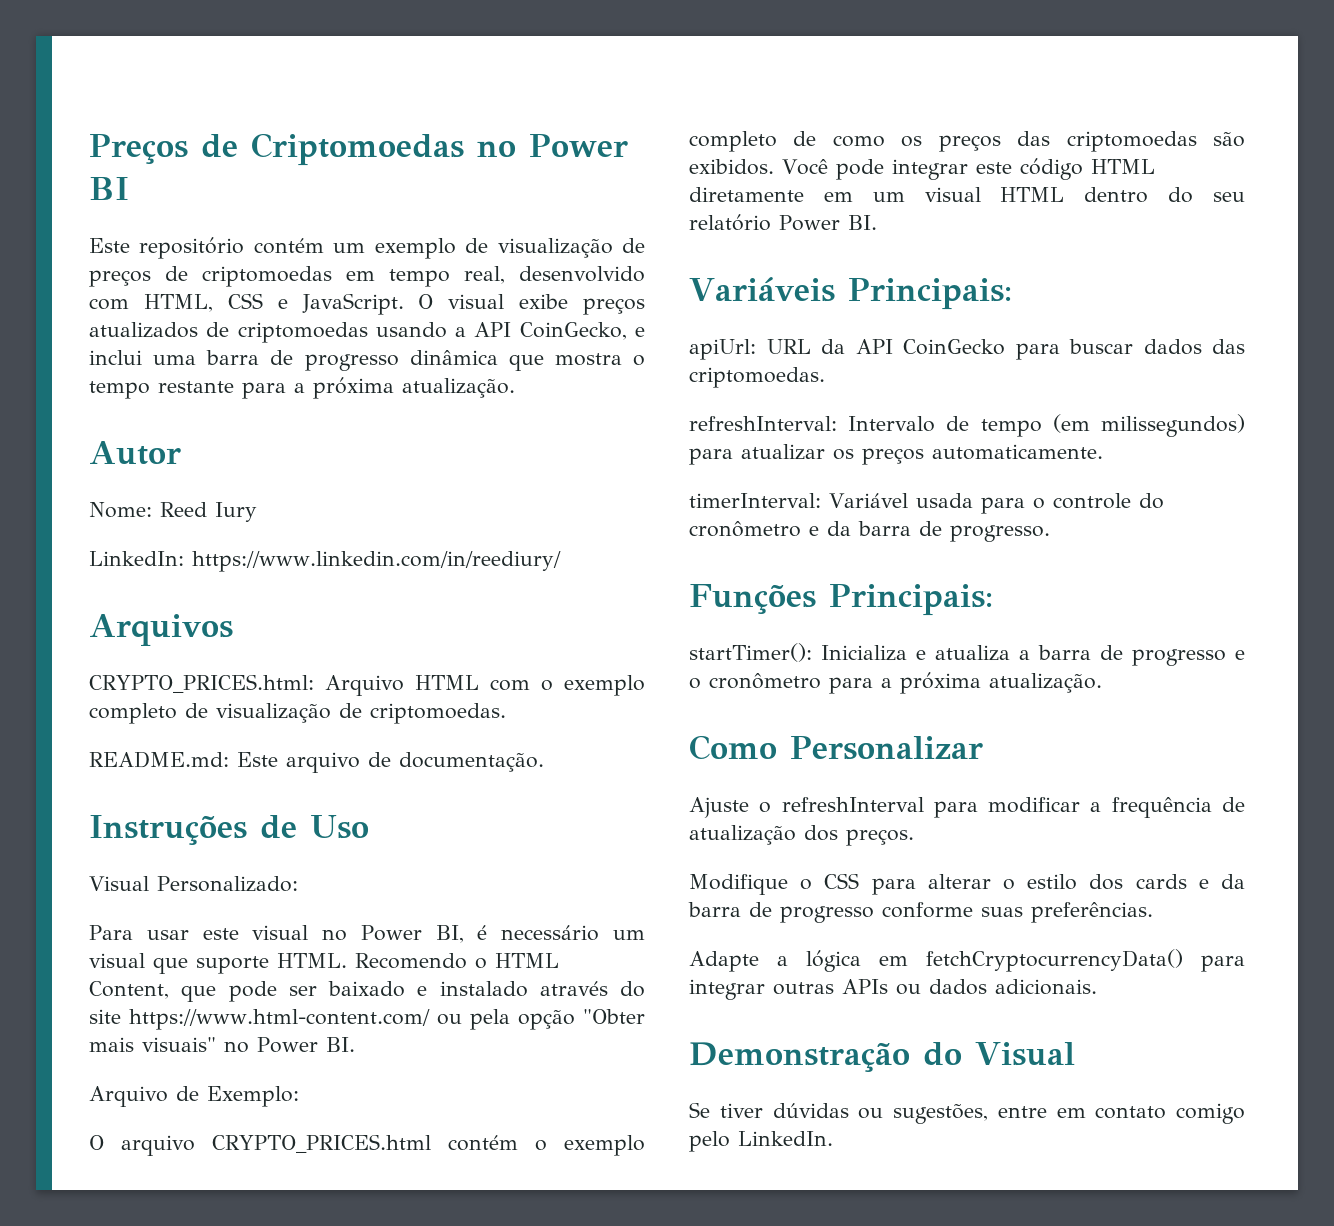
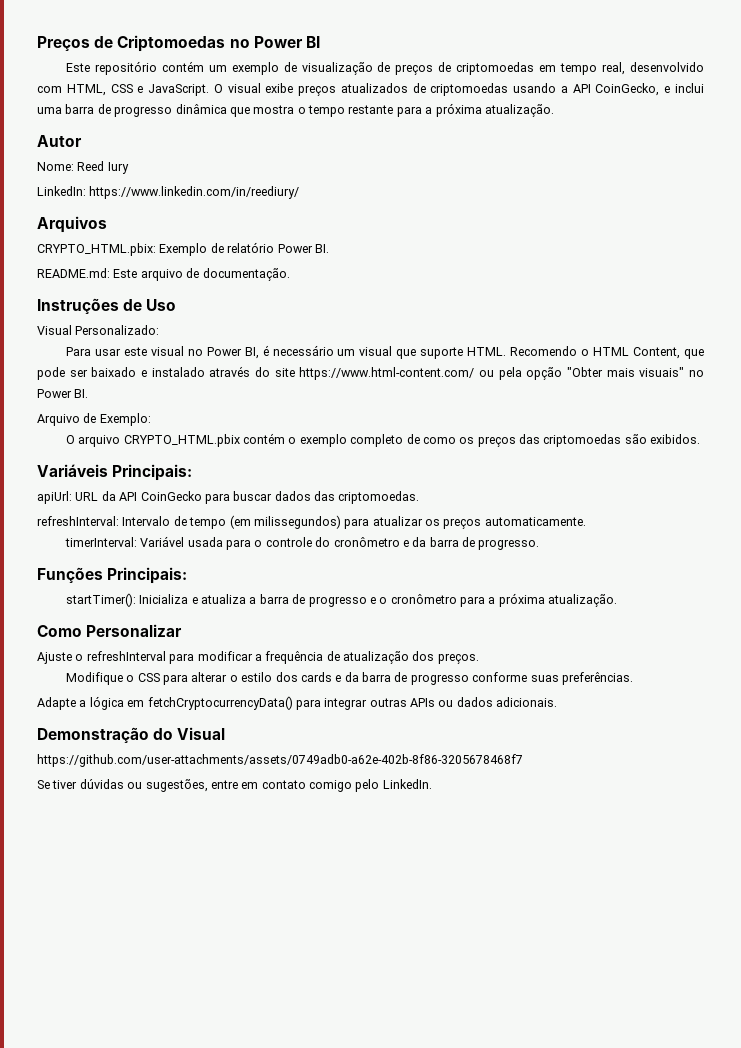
[89,674,645,696] [89,703,506,724] CRYPTO_PRICES.html: Arquivo HTML com o exemplo completo de visualização de criptomoedas. -> [37,242,329,256] CRYPTO_HTML.pbix: Exemplo de relatório Power BI.
[212,1134,431,1153] CRYPTO_PRICES.html -> [123,434,240,447] CRYPTO_HTML.pbix
[782,158,1155,180] [689,187,1245,203] [689,214,877,231] Você pode integrar este código HTML diretamente em um visual HTML dentro do seu relatório Power BI. -> (701, 439) none
(1075, 1054) none -> [37,754,523,767] // https://github.com/user-attachments/assets/0749adb0-a62e-402b-8f86-3205678468f7

